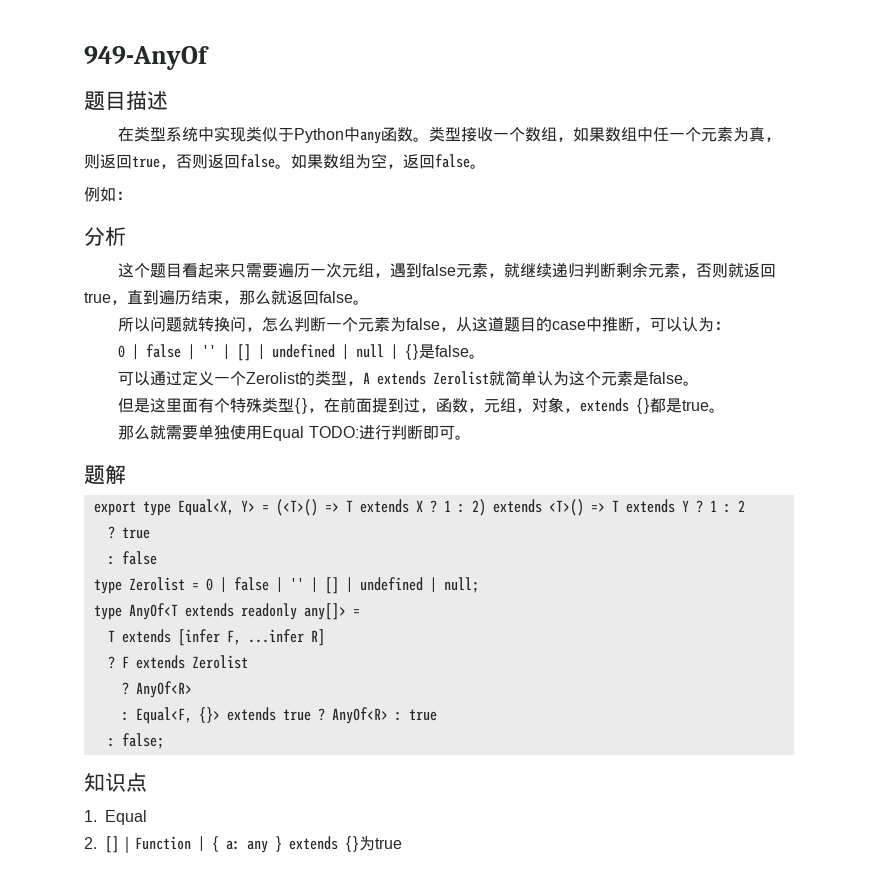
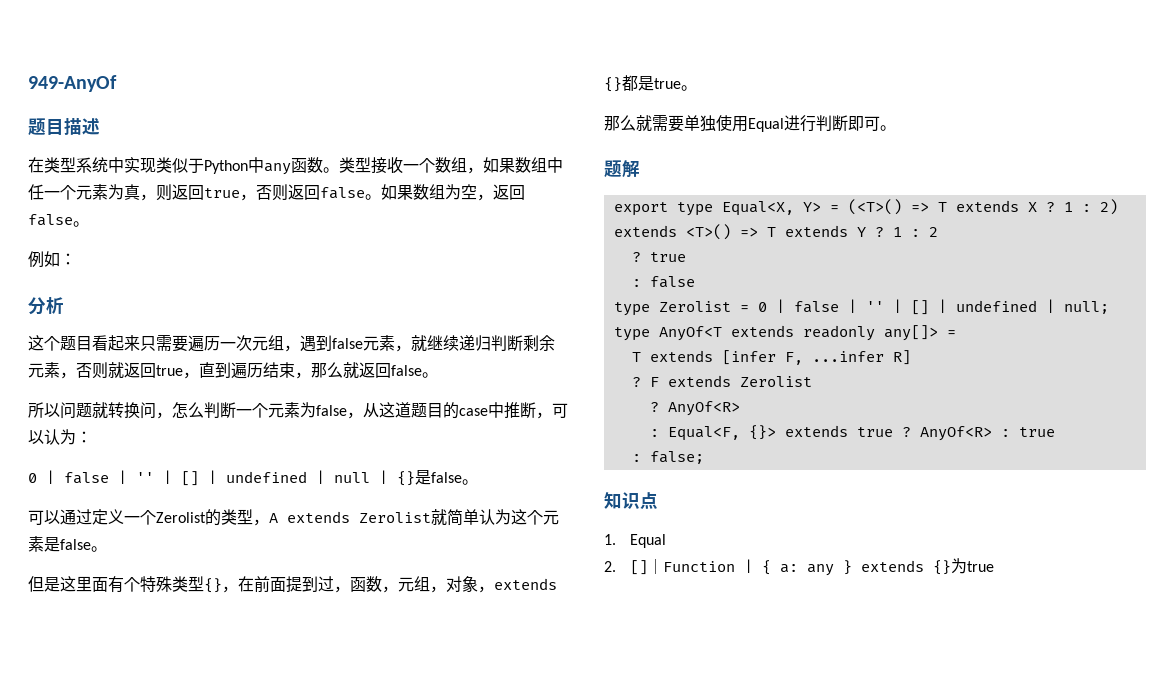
[308,426,359,438] TODO: -> (784, 125) none

